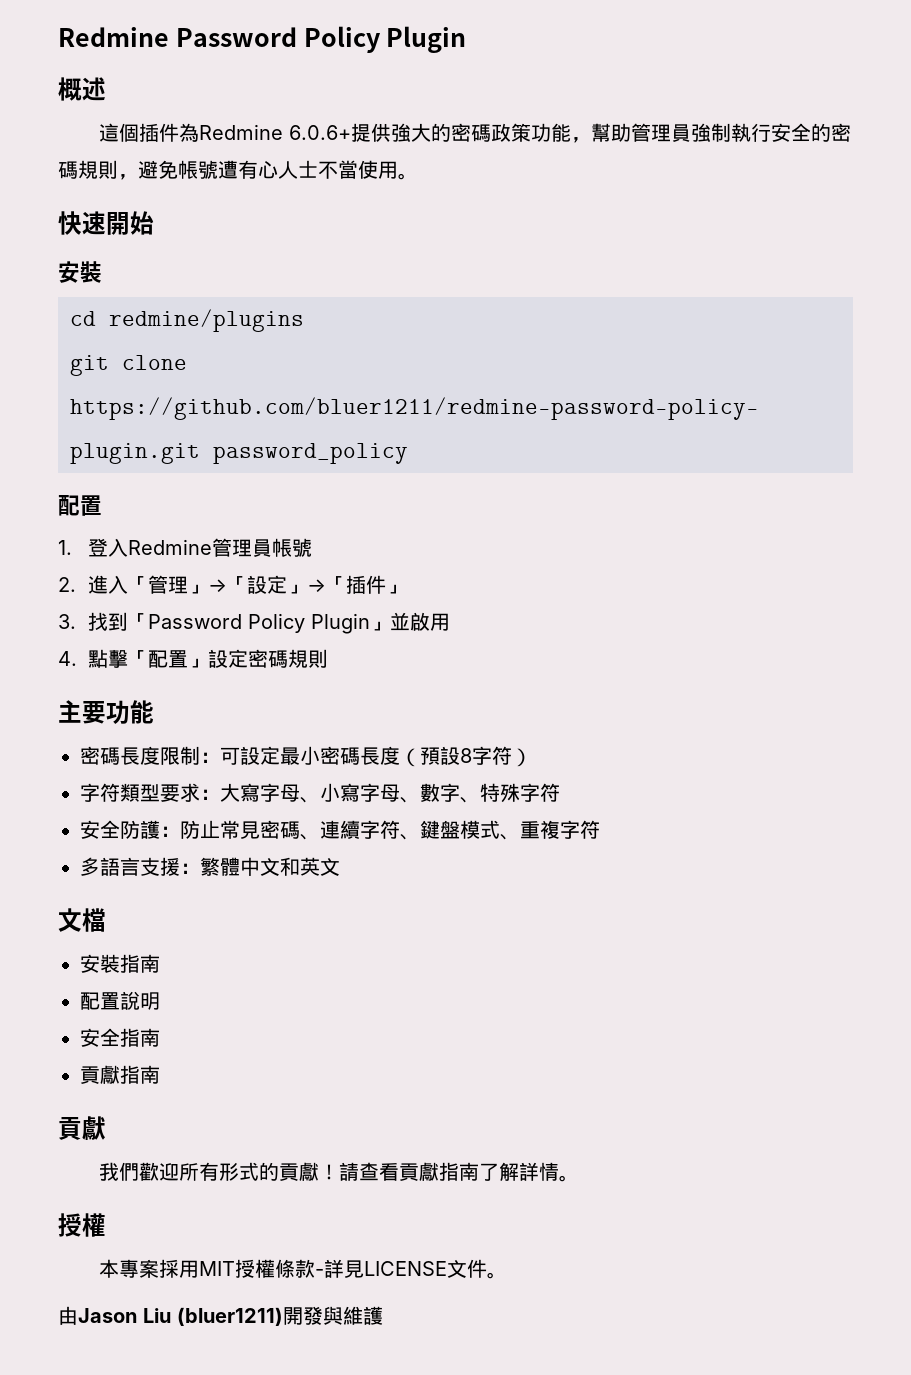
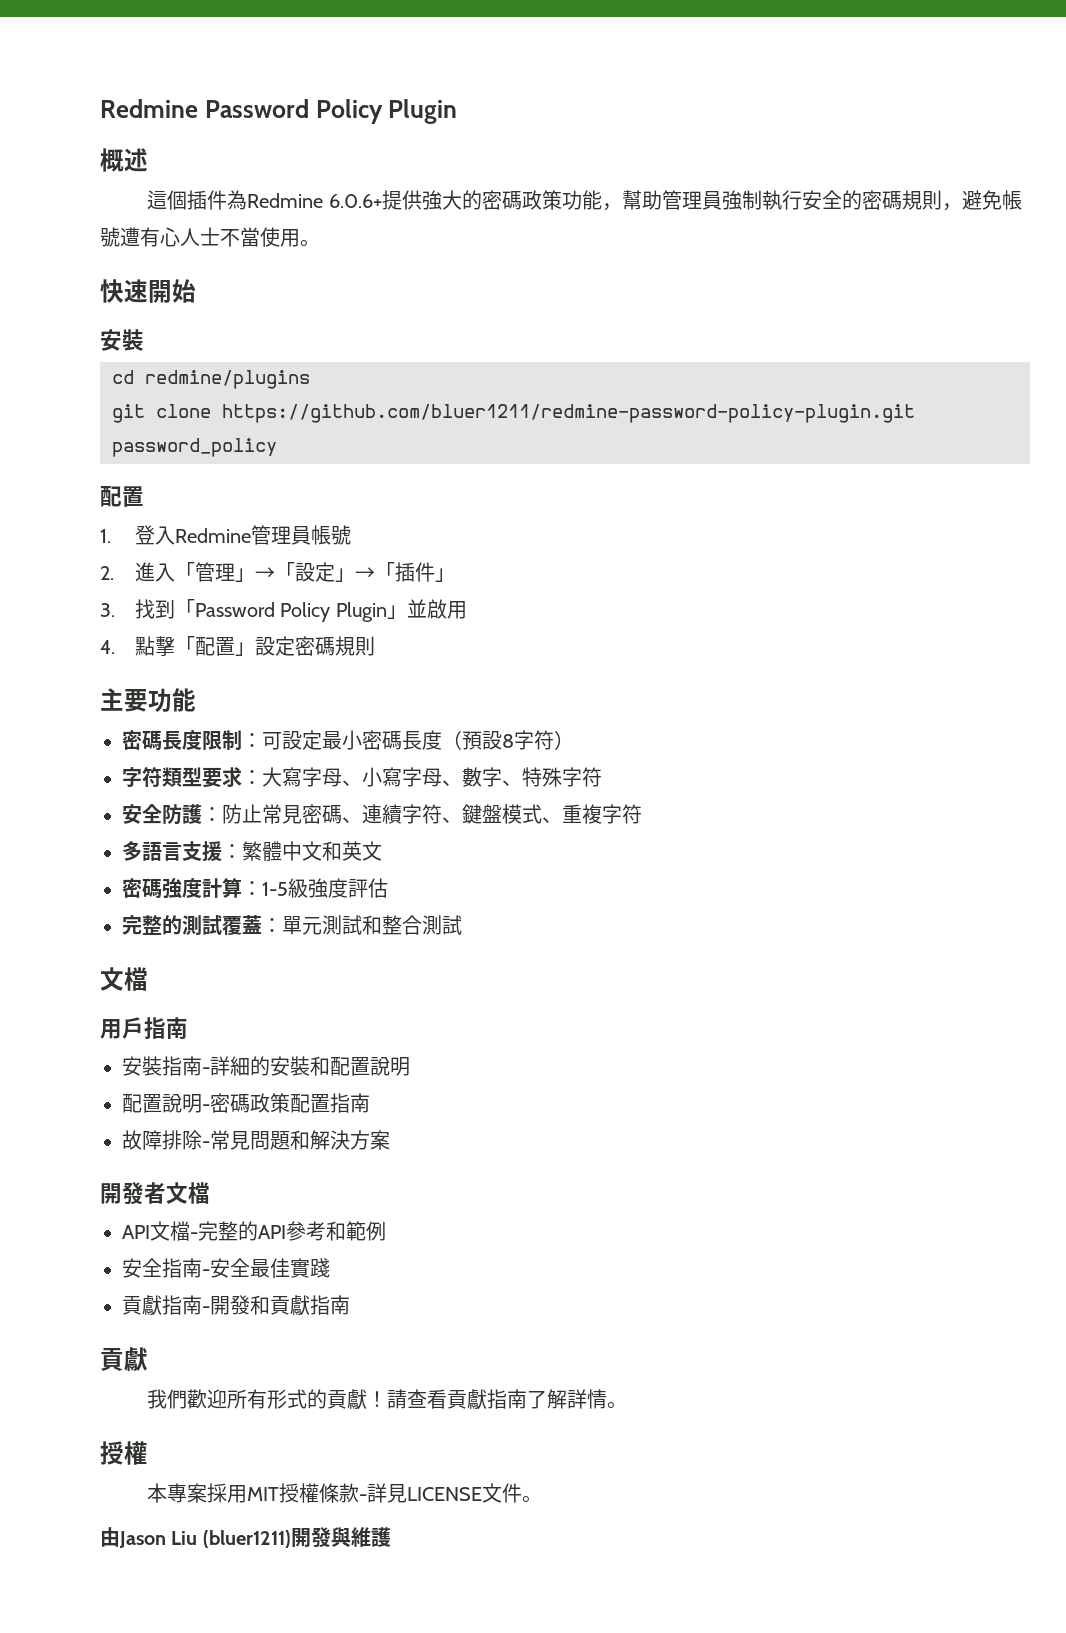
[58,908,106,932] // 文檔 -> [122,878,388,899] [122,915,462,936] [100,967,148,991] [100,1017,188,1039] // 密碼強度計算：1-5級強度評估 // 完整的測試覆蓋：單元測試和整合測試 // 文檔 // 用戶指南
[80,991,160,1010] [80,1028,160,1047] // 配置說明 // 安全指南 // -> [202,1056,410,1076] [122,1093,370,1113] [122,1130,390,1150] [100,1182,210,1205] [122,1221,386,1241] [122,1258,330,1278] [122,1295,270,1316] -詳細的安裝和配置說明 // 配置說明-密碼政策配置指南 // 故障排除-常見問題和解決方案 // 開發者文檔 // API文檔-完整的API參考和範例 // 安全指南-安全最佳實踐 // 貢獻指南-開發和

